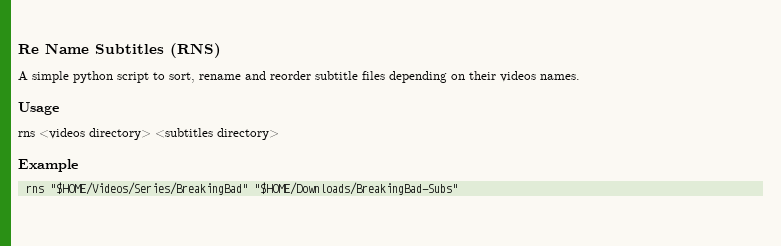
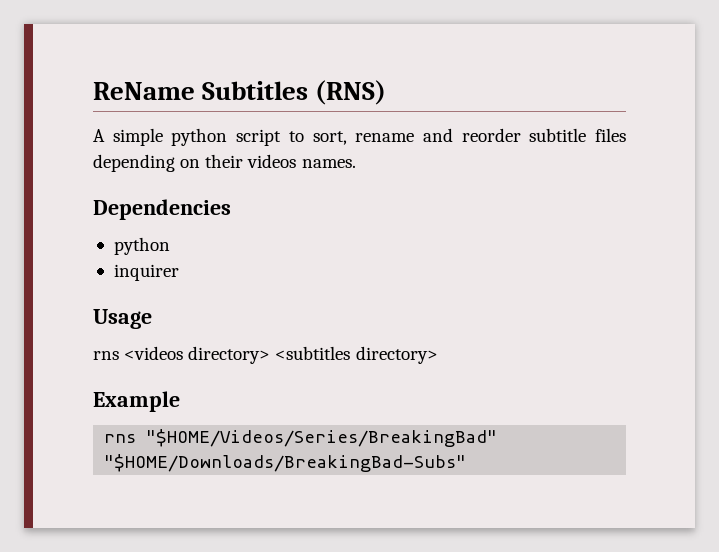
[18,43,89,54] Re Name -> [93,82,195,100] ReName
(580, 77) none -> [93,199,231,220] [113,237,170,255] [113,264,179,281] // Dependencies // python // inquirer

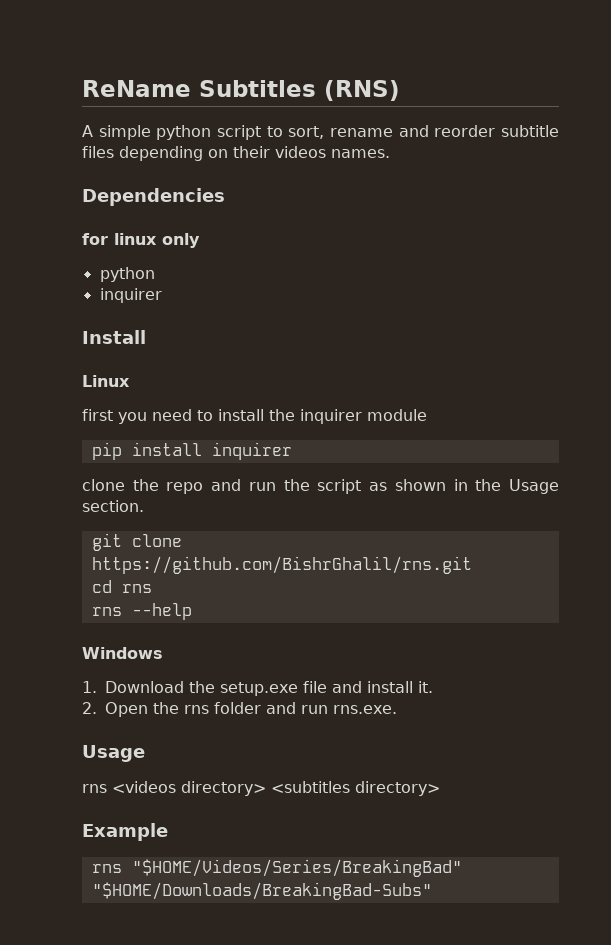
(231, 209) none -> [82,233,200,248] // for linux only
(179, 272) none -> [82,330,146,344] [82,375,130,387] [82,409,427,424] [91,442,292,460] [82,479,559,494] [82,500,144,512] [91,533,182,551] [91,556,472,574] [91,580,152,593] [91,603,192,620] [82,647,163,659] [82,681,433,696] [82,702,397,717] // Install // Linux // first you need to install the inquirer module // pip install inquirer // clone the repo and run the script as shown in the Usage section. // git clone https://github.com/BishrGhalil/rns.git // cd rns // rns --help // Windows // 1. Download the setup.exe file and install it. // 2. Open the rns folder and run rns.exe.

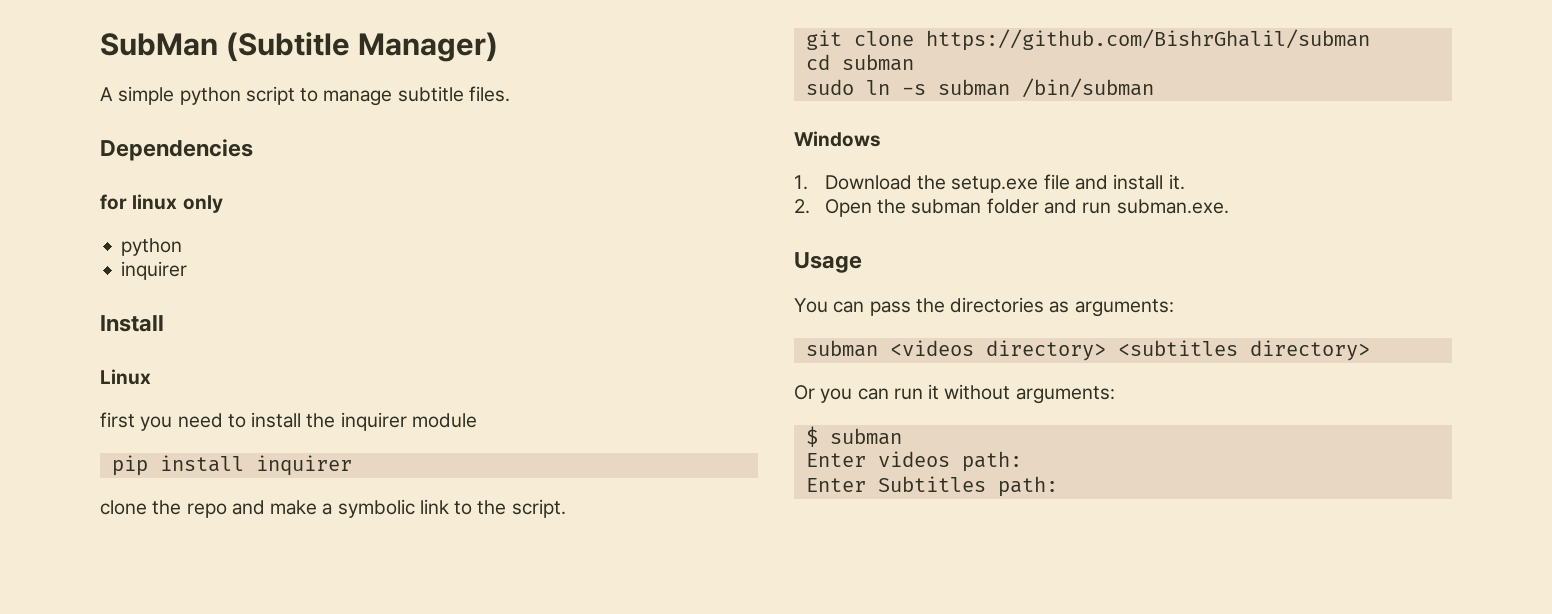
[82,80,400,101] ReName Subtitles (RNS) -> [100,32,499,62] SubMan (Subtitle Manager)
[288,125,559,139] [82,146,390,161] sort, rename and reorder subtitle files depending on their videos names. -> [323,86,510,106] manage subtitle files.
[248,479,559,494] [82,500,144,512] run the script as shown in the Usage section. -> [270,499,566,518] make a symbolic link to the script.
[91,556,472,574] https://github.com/BishrGhalil/rns.git -> [925,29,1370,51] https://github.com/BishrGhalil/subman
[121,584,152,593] [91,603,192,620] rns // rns --help -> [841,54,914,71] [805,78,1154,98] subman // sudo ln -s subman /bin/subman
[184,705,209,714] rns -> [911,199,982,214] subman
[333,705,397,714] rns.exe. -> [1116,199,1229,214] subman.exe.
[82,781,440,796] [82,823,168,841] [91,859,462,877] [91,882,432,900] rns <videos directory> <subtitles directory> // Example // rns "$HOME/Videos/Series/BreakingBad" "$HOME/Downloads/BreakingBad-Subs" -> [794,297,1174,317] [805,340,1370,361] [794,384,1115,404] [805,426,902,447] [805,451,1022,472] [805,476,1058,497] You can pass the directories as arguments: // subman <videos directory> <subtitles directory> // Or you can run it without arguments: // $ subman // Enter videos path: // Enter Subtitles path:

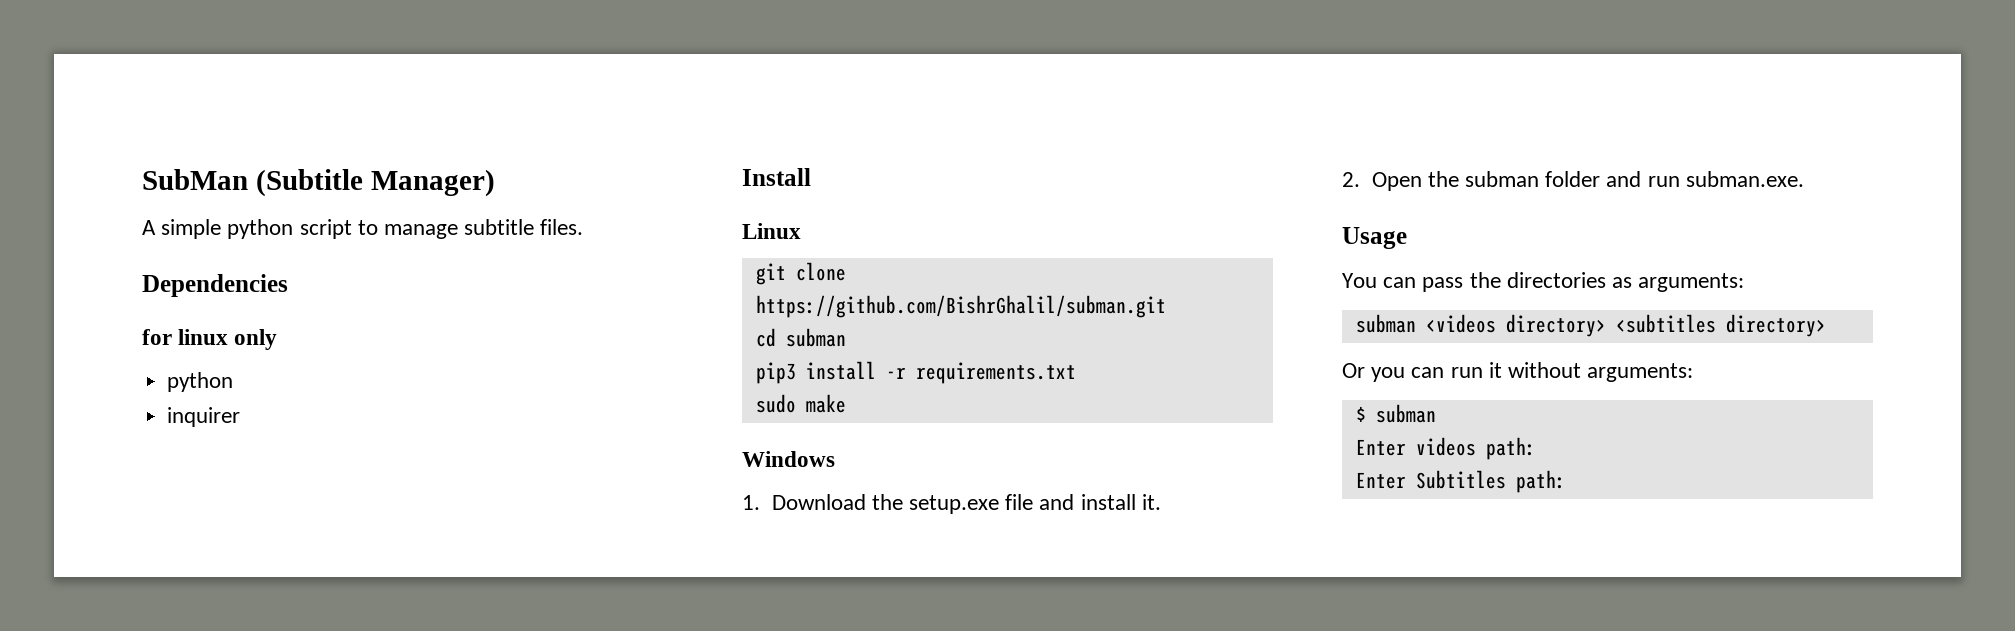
[100,412,477,431] [111,455,352,476] [100,499,566,518] // first you need to install the inquirer module // pip install inquirer // clone the repo and make a symbolic link to the script. -> (801, 231) none
[925,29,1370,51] https://github.com/BishrGhalil/subman -> [755,295,1166,318] https://github.com/BishrGhalil/subman.git
[805,78,1154,98] sudo ln -s subman /bin/subman -> [755,361,1076,384] [755,394,846,413] pip3 install -r requirements.txt // sudo make

